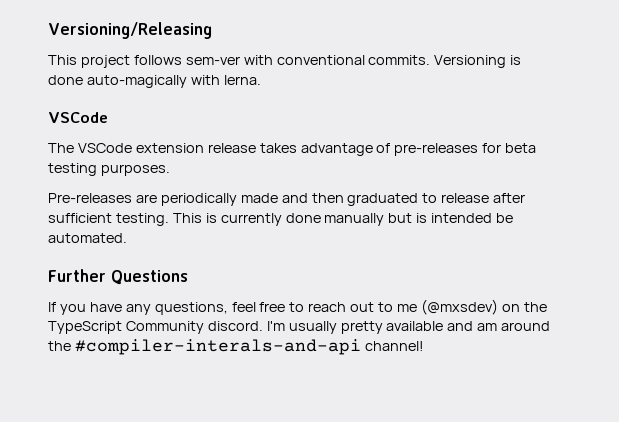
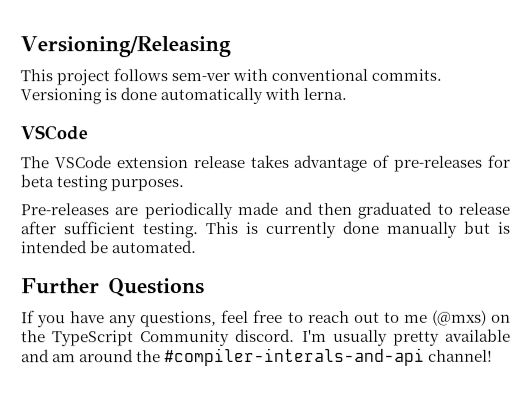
[86,75,187,88] auto-magically -> [160,88,264,105] automatically
[420,299,498,315] (@mxsdev) -> [431,309,487,326] (@mxs)

